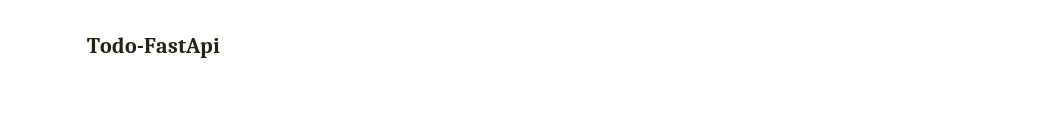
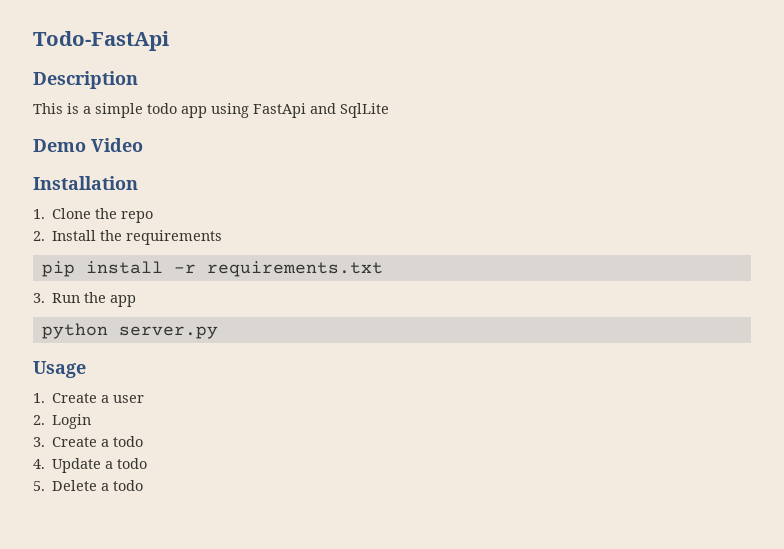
(220, 47) none -> [33,71,138,89] [33,103,389,118] [33,138,143,152] [33,176,138,190] [33,208,154,223] [33,230,223,245] [41,261,383,277] [33,292,137,307] [41,323,218,339] [33,361,86,378] [33,393,145,403] [33,414,92,429] [33,436,144,447] [33,458,148,473] [33,480,144,491] // Description // This is a simple todo app using FastApi and SqlLite // Demo Video // Installation // 1. Clone the repo // 2. Install the requirements // pip install -r requirements.txt // 3. Run the app // python server.py // Usage // 1. Create a user // 2. Login // 3. Create a todo // 4. Update a todo // 5. Delete a todo

